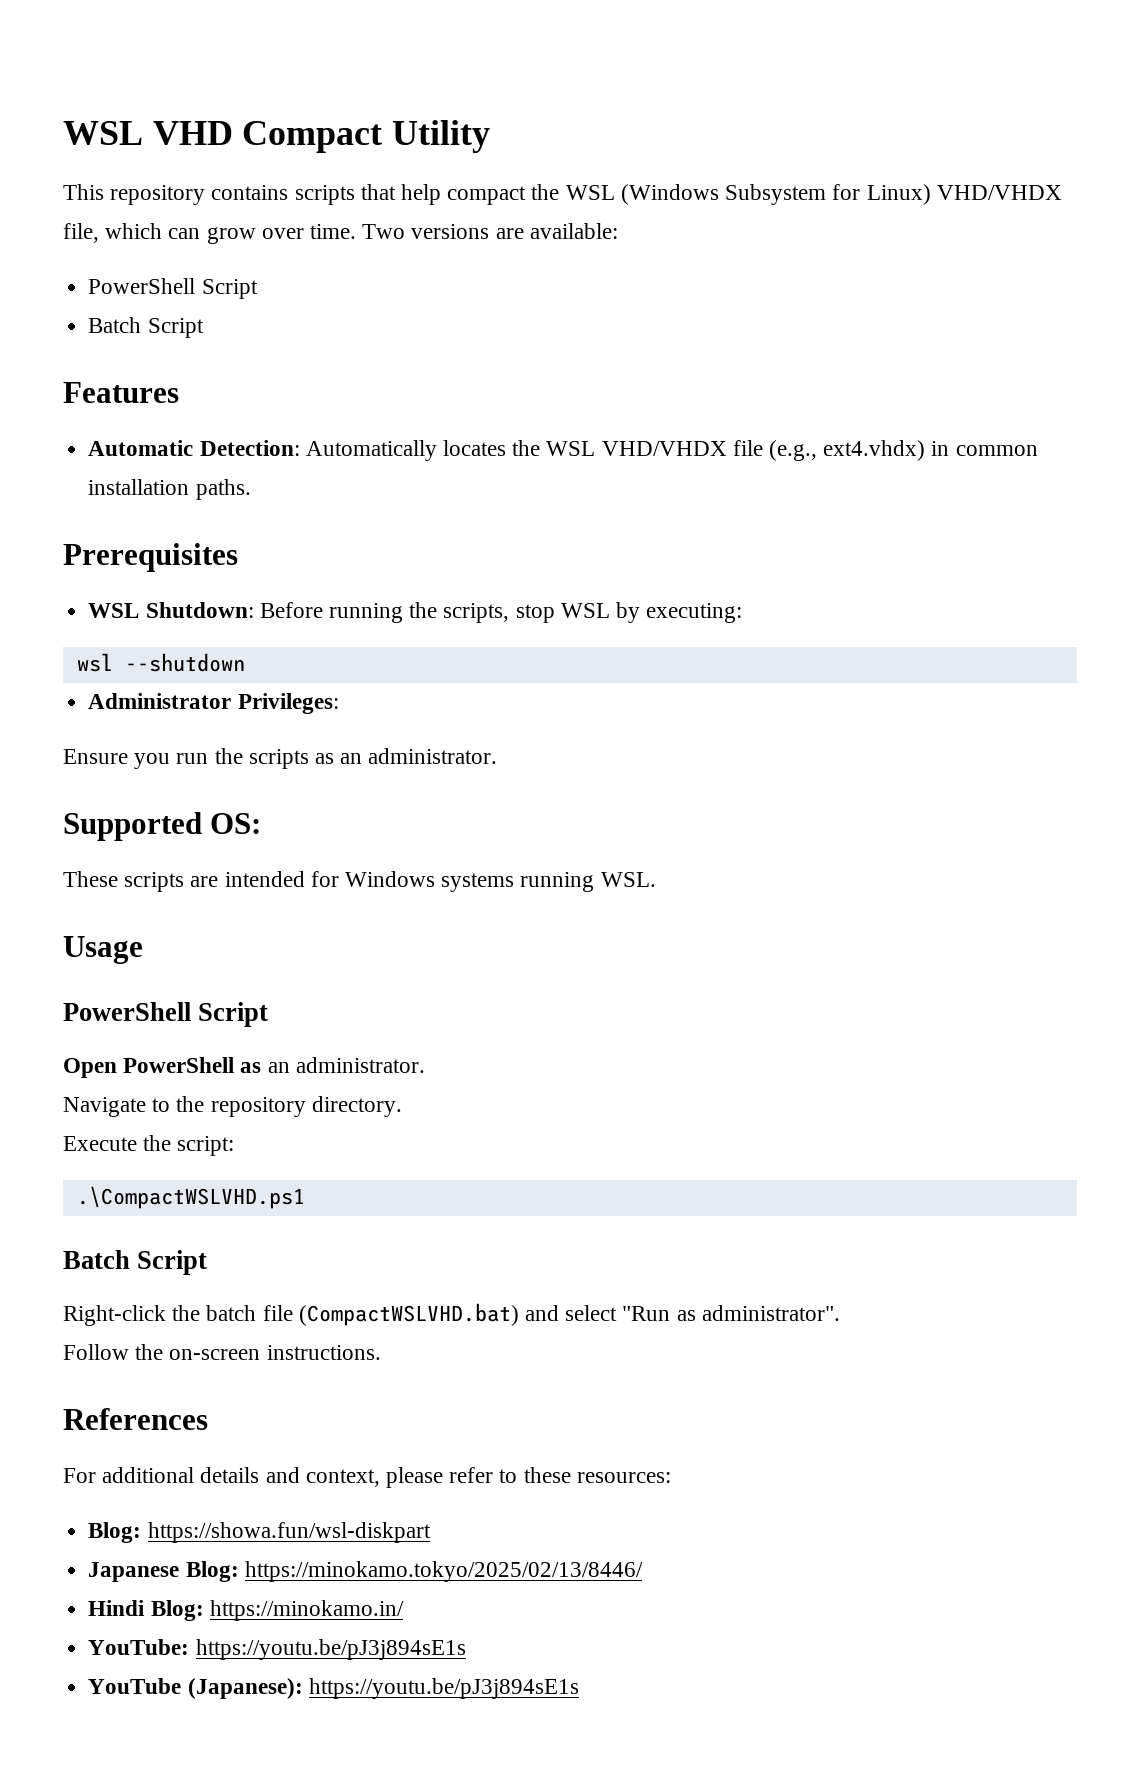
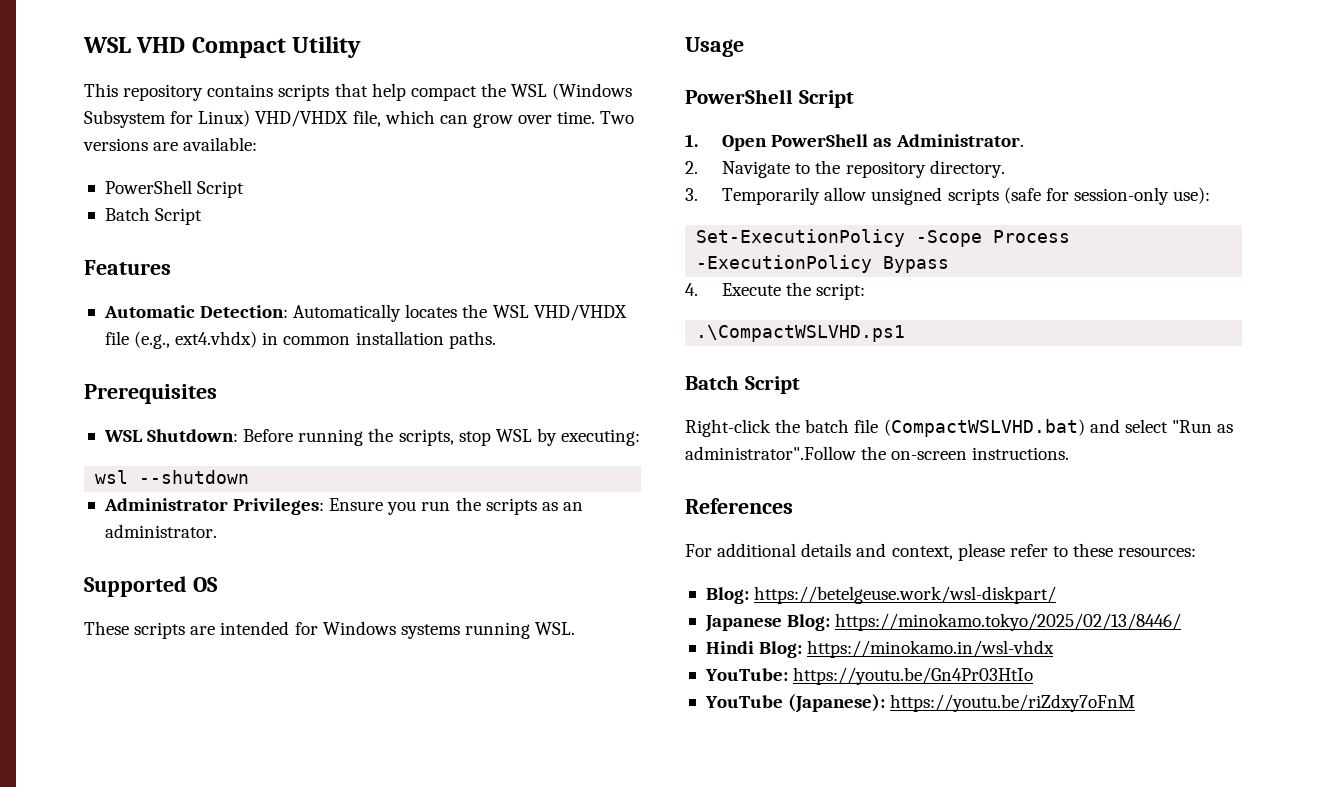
(339, 703) // -> (325, 506) none
[210,813,262,834] OS: -> [192,577,218,592] OS
(269, 1014) none -> [685,134,698,147] 1.
[267,1057,425,1073] an administrator. // -> [895,134,1024,147] [685,161,698,174] Administrator. // 2.
(402, 1106) none -> [685,187,1211,205] [696,229,1071,247] [696,255,950,273] [685,283,698,296] 3. Temporarily allow unsigned scripts (safe for session-only use): // Set-ExecutionPolicy -Scope Process -ExecutionPolicy Bypass // 4.
[701,1305,840,1321] [63,1344,129,1360] administrator". // Follow -> [685,446,856,460] administrator".Follow
[147,1522,431,1543] https://showa.fun/wsl-diskpart -> [754,586,1057,604] https://betelgeuse.work/wsl-diskpart/
[209,1600,404,1621] https://minokamo.in/ -> [807,640,1055,658] https://minokamo.in/wsl-vhdx
[195,1639,466,1660] https://youtu.be/pJ3j894sE1s -> [793,667,1034,685] https://youtu.be/Gn4Pr03HtIo
[308,1678,579,1699] https://youtu.be/pJ3j894sE1s -> [890,694,1136,712] https://youtu.be/riZdxy7oFnM

